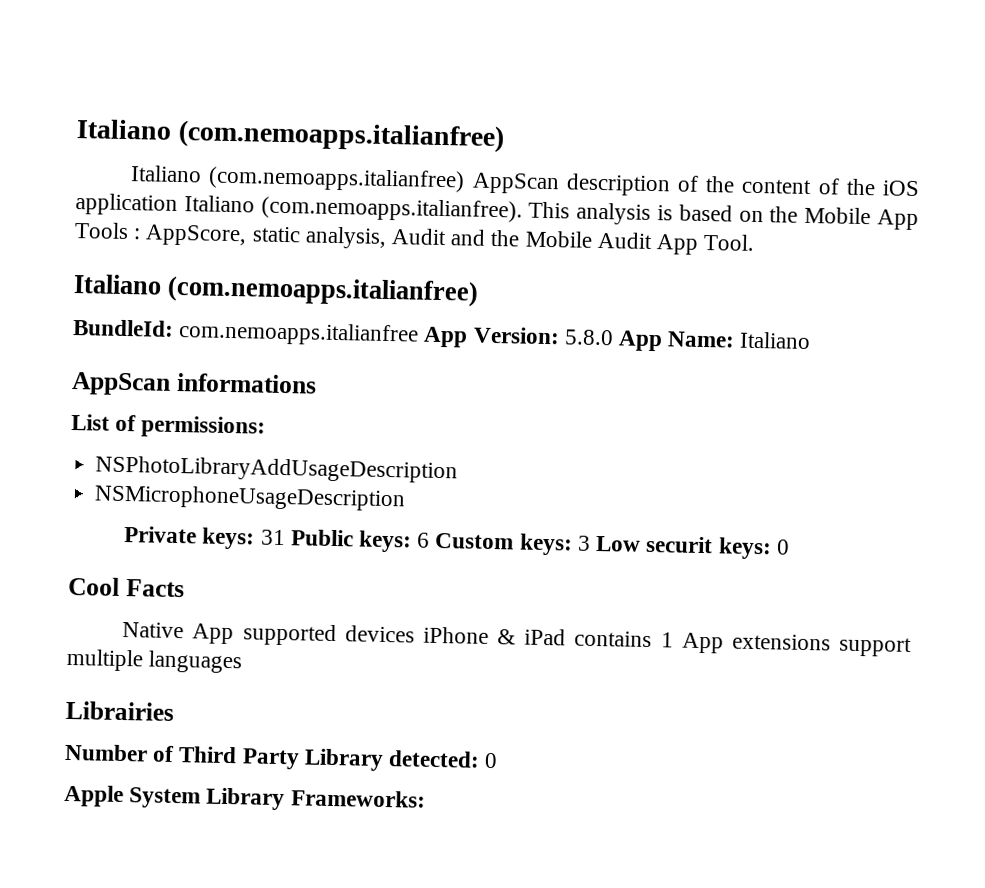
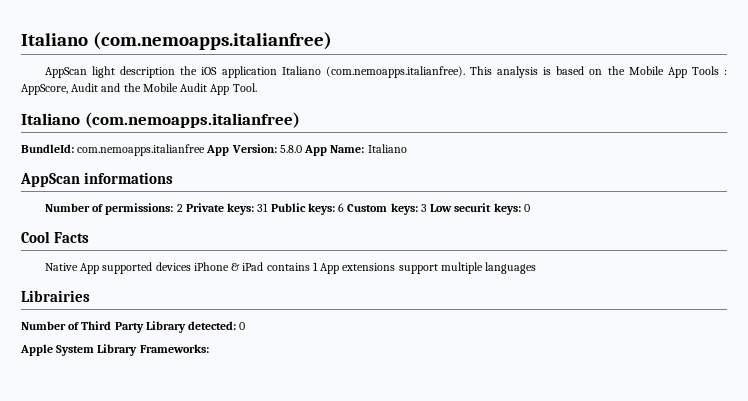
[76,119,505,153] [130,165,840,197] Italiano (com.nemoapps.italianfree) // Italiano (com.nemoapps.italianfree) AppScan description of the content of -> [21,32,333,50] [44,66,176,78] Italiano (com.nemoapps.italianfree) // AppScan light description
[251,226,387,249] static analysis, -> (68, 89) none
[71,413,110,431] List -> [44,203,90,212] Number
[95,455,459,484] [94,484,407,512] // NSPhotoLibraryAddUsageDescription // NSMicrophoneUsageDescription // -> [176,204,183,212] 2

